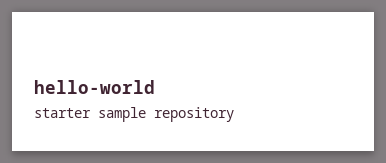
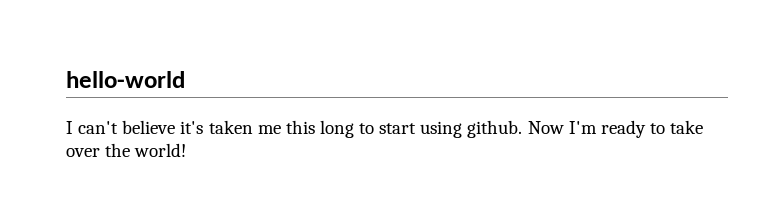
[34,107,234,122] starter sample repository -> [66,120,704,138] [66,143,187,157] I can't believe it's taken me this long to start using github. Now I'm ready to take over the world!

